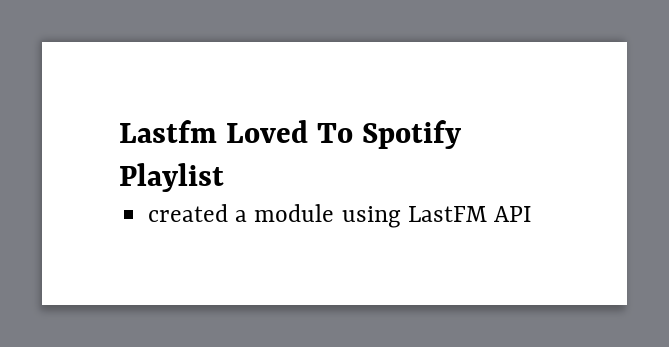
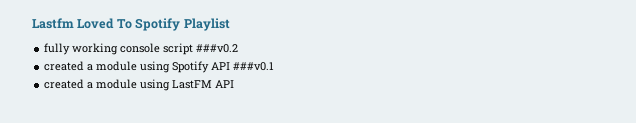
(224, 177) none -> [44,43,239,55] [44,61,275,73] // fully working console script ###v0.2 // created a module using Spotify API ###v0.1

